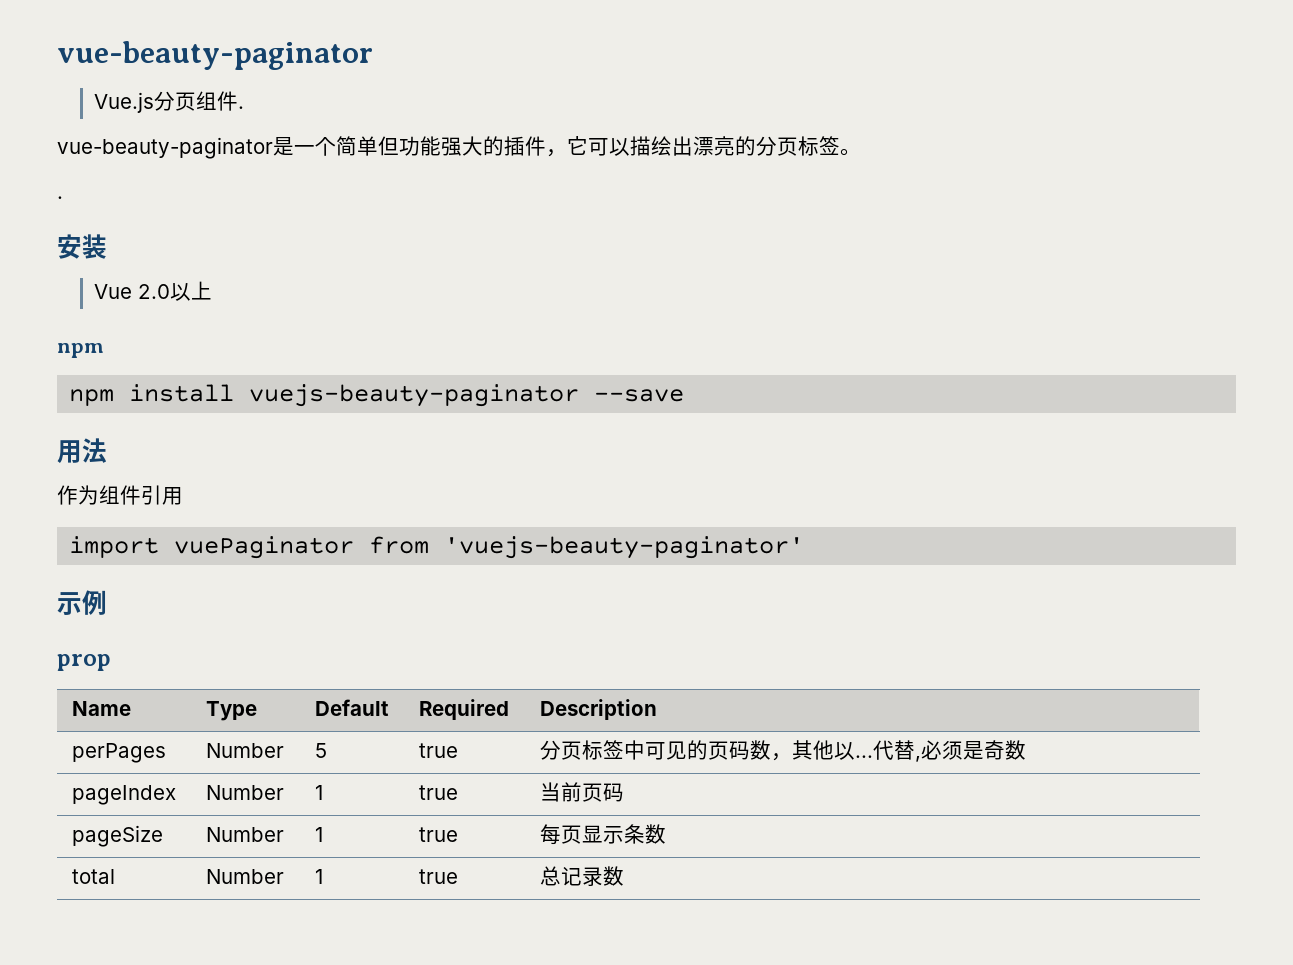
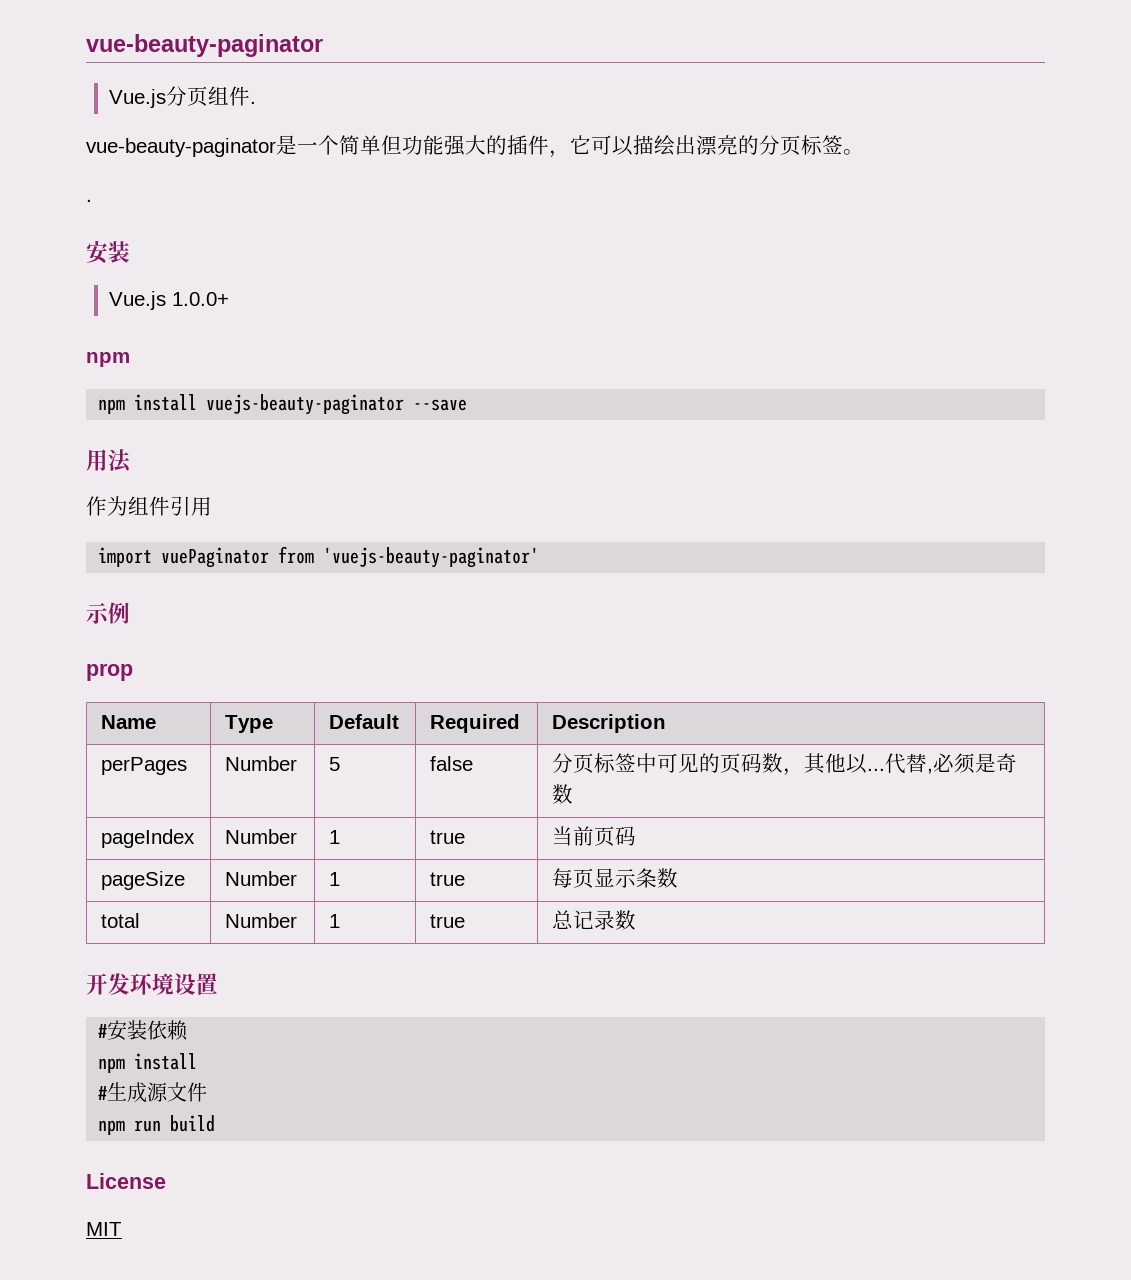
[93,281,212,301] Vue 2.0以上 -> [108,291,229,310] Vue.js 1.0.0+
[418,743,458,758] true -> [430,756,474,771] false
(624, 876) none -> [86,973,218,995] [98,1020,189,1041] [98,1053,198,1073] [98,1082,208,1103] [98,1115,216,1135] [86,1173,166,1189] [86,1222,122,1236] // 开发环境设置 // #安装依赖 // npm install // #生成源文件 // npm run build // License // MIT

